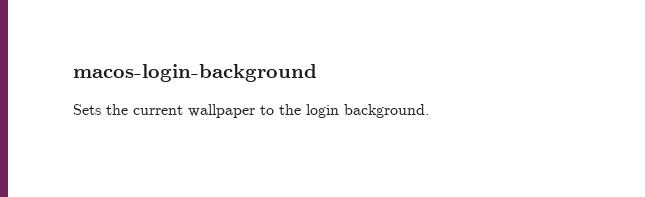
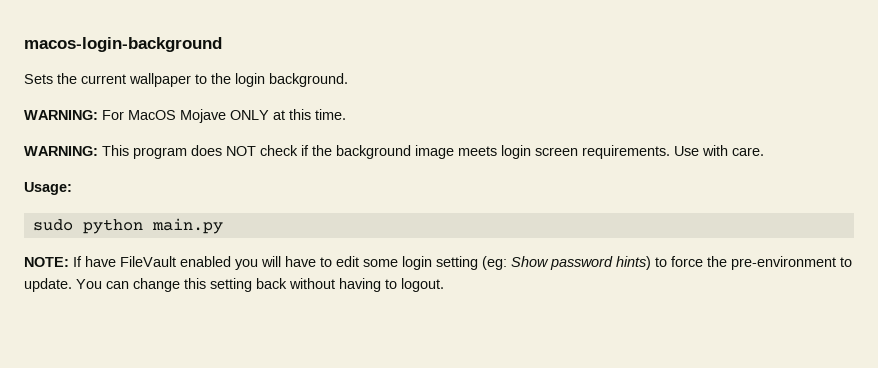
(429, 111) none -> [24,109,346,123] [24,145,764,159] [24,182,72,195] [32,218,223,234] [24,256,852,270] [24,278,444,292] // WARNING: For MacOS Mojave ONLY at this time. // WARNING: This program does NOT check if the background image meets login screen requirements. Use with care. // Usage: // sudo python main.py // NOTE: If have FileVault enabled you will have to edit some login setting (eg: Show password hints) to force the pre-environment to update. You can change this setting back without having to logout.

